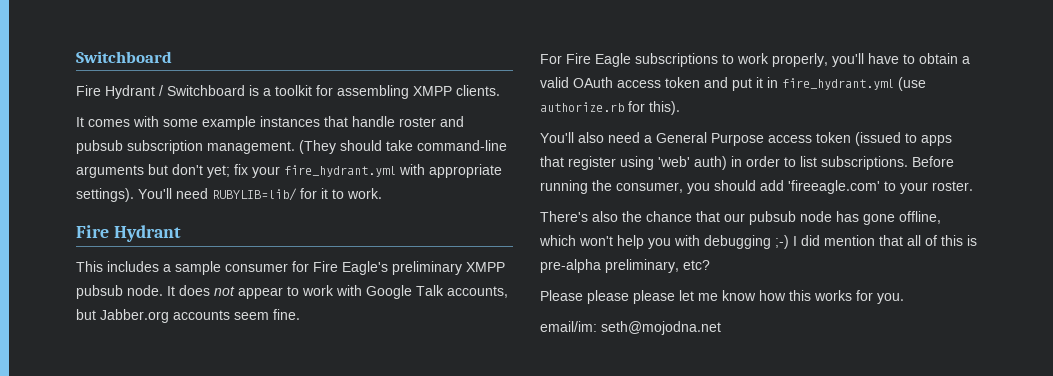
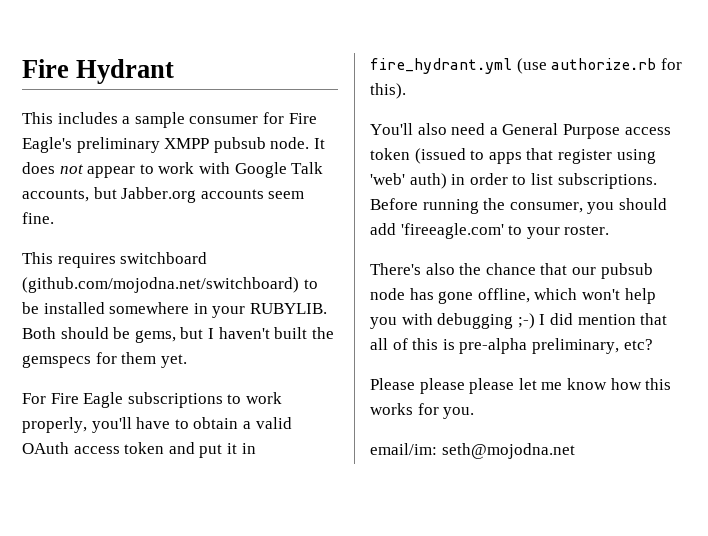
[76,51,172,63] [76,85,500,99] [76,116,464,130] [76,140,507,154] [76,164,502,178] [76,188,382,202] Switchboard // Fire Hydrant / Switchboard is a toolkit for assembling XMPP clients. // It comes with some example instances that handle roster and pubsub subscription management. (They should take command-line arguments but don't yet; fix your fire_hydrant.yml with appropriate settings). You'll need RUBYLIB=lib/ for it to work. // -> (22, 68) none
(300, 314) none -> [22,252,208,268] [22,277,318,293] [22,302,327,318] [22,327,334,343] [22,352,187,368] // This requires switchboard (github.com/mojodna.net/switchboard) to be installed somewhere in your RUBYLIB. Both should be gems, but I haven't built the gemspecs for them yet.

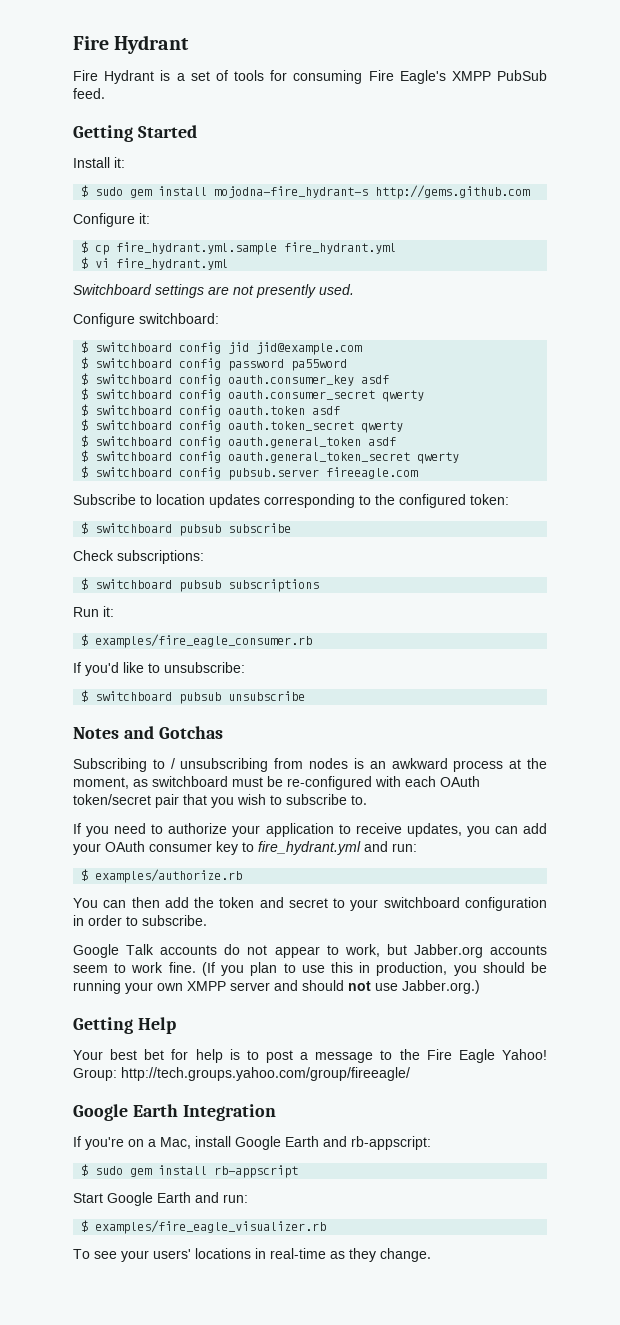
[22,112,317,128] [22,137,325,153] [22,162,324,178] [22,189,89,202] This includes a sample consumer for Fire Eagle's preliminary XMPP pubsub node. It does not appear to work with Google Talk accounts, -> [73,70,547,84] [73,88,105,99] [73,125,197,142] [73,157,125,168] [81,185,531,199] [73,213,150,227] [81,241,397,255] [81,257,229,270] [73,284,354,298] [73,313,219,327] [81,341,363,355] [81,357,348,371] [81,373,390,386] [81,388,425,402] [81,404,341,417] [81,419,404,433] [81,435,397,448] [81,450,460,464] [81,466,419,480] [73,494,509,508] [81,522,292,536] [73,550,204,564] [81,578,320,592] [73,606,114,617] [81,634,313,648] [73,662,245,676] [81,690,306,704] [73,726,223,739] [73,758,547,772] [73,776,480,790] [73,794,367,808] [73,823,547,837] [73,841,417,855] [81,869,243,883] [73,897,547,911] [73,915,207,926] [73,944,380,958] Fire Hydrant is a set of tools for consuming Fire Eagle's XMPP PubSub feed. // Getting Started // Install it: // $ sudo gem install mojodna-fire_hydrant-s http://gems.github.com // Configure it: // $ cp fire_hydrant.yml.sample fire_hydrant.yml // $ vi fire_hydrant.yml // Switchboard settings are not presently used. // Configure switchboard: // $ switchboard config jid jid@example.com // $ switchboard config password pa55word // $ switchboard config oauth.consumer_key asdf // $ switchboard config oauth.consumer_secret qwerty // $ switchboard config oauth.token asdf // $ switchboard config oauth.token_secret qwerty // $ switchboard config oauth.general_token asdf // $ switchboard config oauth.general_token_secret qwerty // $ switchboard config pubsub.server fireeagle.com // Subscribe to location updates corresponding to the configured token: // $ switchboard pubsub subscribe // Check subscriptions: // $ switchboard pubsub subscriptions // Run it: // $ examples/fire_eagle_consumer.rb // If you'd like to unsubscribe: // $ switchboard pubsub unsubscribe // Notes and Gotchas // Subscribing to / unsubscribing from nodes is an awkward process at the moment, as switchboard must be re-configured with each OAuth token/secret pair that you wish to subscribe to. // If you need to authorize your application to receive updates, you can add your OAuth consumer key to fire_hydrant.yml and run: // $ examples/authorize.rb // You can then add the token and secret to your switchboard configuration in order to subscribe. // Google Talk accounts do not appear to work,
(305, 195) none -> [114,962,164,973] to work
[22,252,208,268] [22,277,318,293] [22,302,327,318] [22,327,334,343] [22,352,187,368] [22,392,282,408] [22,417,292,433] [22,442,256,458] [370,58,682,74] [370,83,406,99] [370,123,671,139] [370,148,656,164] [370,173,657,189] [370,198,667,214] [370,223,610,239] [370,263,653,279] [370,288,656,304] [370,313,668,329] [370,338,653,354] [370,378,672,394] [370,403,475,419] [370,443,575,459] // This requires switchboard (github.com/mojodna.net/switchboard) to be installed somewhere in your RUBYLIB. Both should be gems, but I haven't built the gemspecs for them yet. // For Fire Eagle subscriptions to work properly, you'll have to obtain a valid OAuth access token and put it in fire_hydrant.yml (use authorize.rb for this). // You'll also need a General Purpose access token (issued to apps that register using 'web' auth) in order to list subscriptions. Before running the consumer, you should add 'fireeagle.com' to your roster. // There's also the chance that our pubsub node has gone offline, which won't help you with debugging ;-) I did mention that all of this is pre-alpha preliminary, etc? // Please please please let me know how this works for you. // email/im: seth@mojodna.net -> [201,962,547,976] [73,980,480,994] [73,1017,176,1034] [73,1049,547,1063] [73,1067,410,1081] [73,1104,276,1121] [73,1136,431,1150] [81,1164,299,1178] [73,1192,248,1206] [81,1220,327,1234] [73,1248,431,1262] (If you plan to use this in production, you should be running your own XMPP server and should not use Jabber.org.) // Getting Help // Your best bet for help is to post a message to the Fire Eagle Yahoo! Group: http://tech.groups.yahoo.com/group/fireeagle/ // Google Earth Integration // If you're on a Mac, install Google Earth and rb-appscript: // $ sudo gem install rb-appscript // Start Google Earth and run: // $ examples/fire_eagle_visualizer.rb // To see your users' locations in real-time as they change.

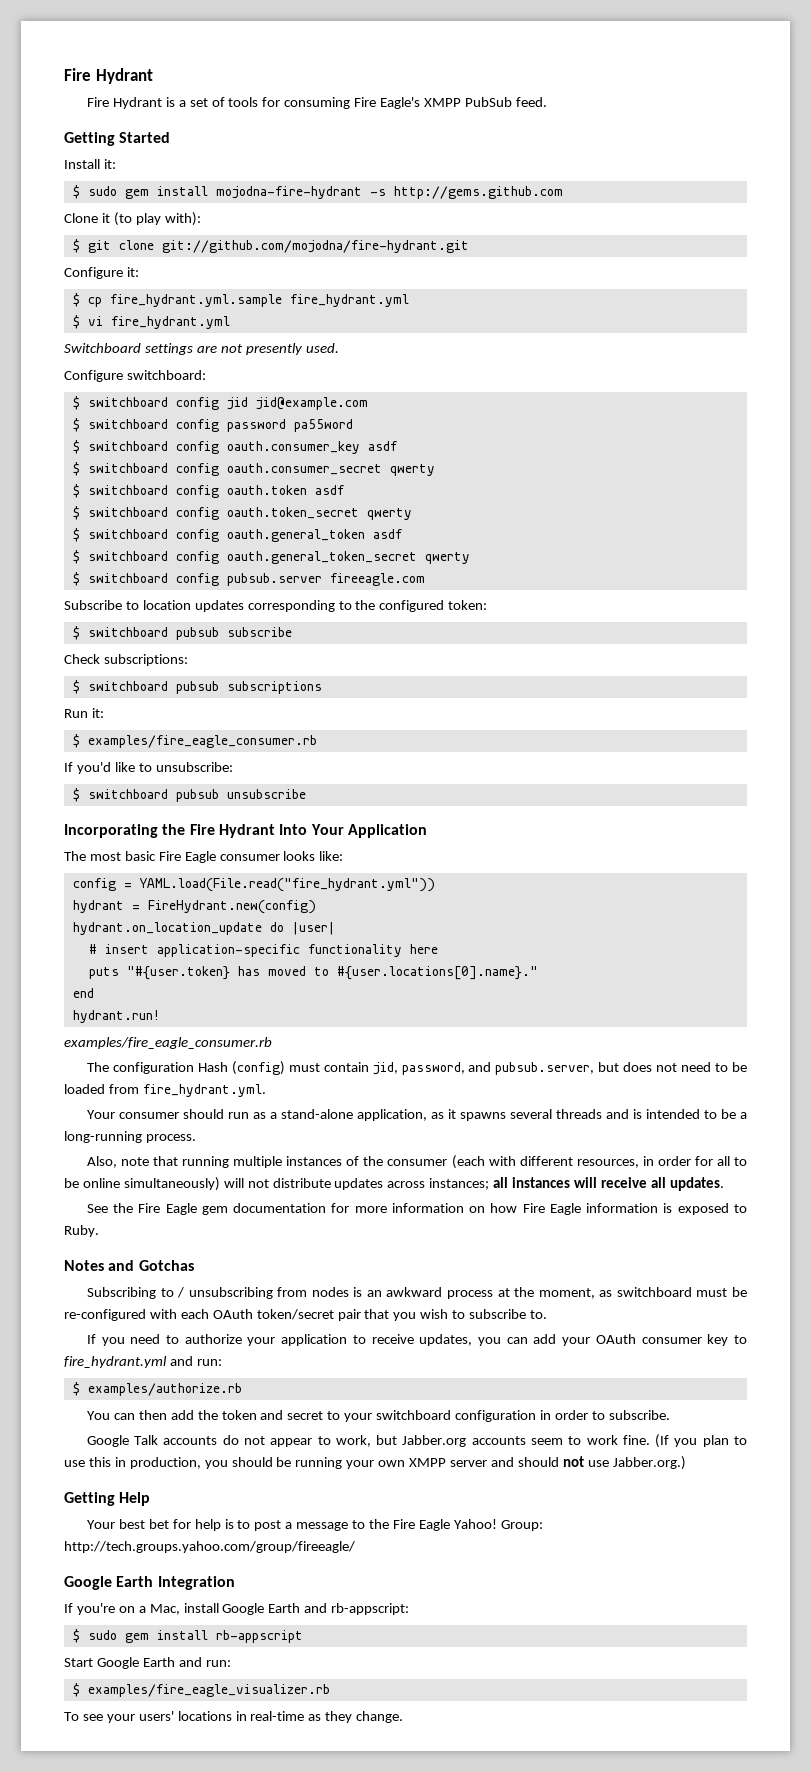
[214,186,369,198] mojodna-fire_hydrant-s -> [215,186,386,199] mojodna-fire-hydrant -s
(531, 192) none -> [64,212,201,226] [72,239,469,253] // Clone it (to play with): // $ git clone git://github.com/mojodna/fire-hydrant.git
(306, 696) none -> [64,824,427,838] [64,851,344,863] [72,878,435,892] [72,900,316,914] [72,922,335,935] [88,944,438,957] [88,966,538,980] [72,988,94,998] [72,1010,160,1023] [64,1037,272,1049] [86,1061,748,1075] [64,1084,266,1097] [86,1109,747,1121] [64,1131,196,1143] [86,1155,748,1169] [64,1177,724,1191] [86,1203,747,1215] [64,1225,99,1237] // Incorporating the Fire Hydrant Into Your Application // The most basic Fire Eagle consumer looks like: // config = YAML.load(File.read("fire_hydrant.yml")) // hydrant = FireHydrant.new(config) // hydrant.on_location_update do |user| // # insert application-specific functionality here // puts "#{user.token} has moved to #{user.locations[0].name}." // end // hydrant.run! // examples/fire_eagle_consumer.rb // The configuration Hash (config) must contain jid, password, and pubsub.server, but does not need to be loaded from fire_hydrant.yml. // Your consumer should run as a stand-alone application, as it spawns several threads and is intended to be a long-running process. // Also, note that running multiple instances of the consumer (each with different resources, in order for all to be online simultaneously) will not distribute updates across instances; all instances will receive all updates. // See the Fire Eagle gem documentation for more information on how Fire Eagle information is exposed to Ruby.

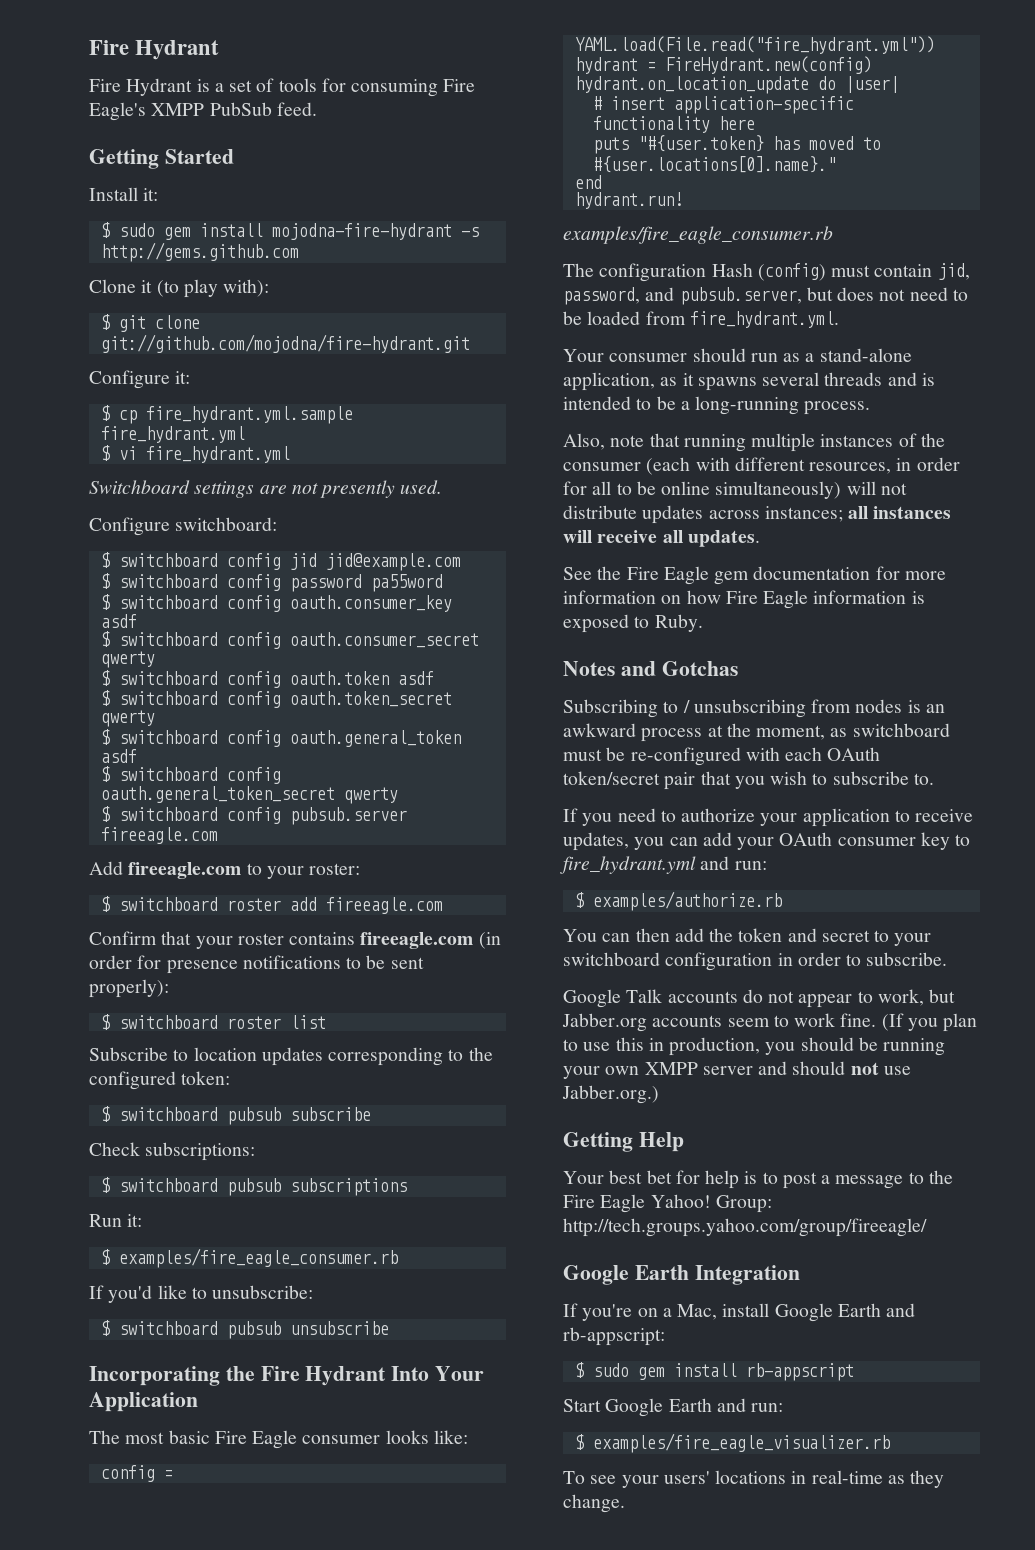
(425, 579) none -> [89,861,361,879] [100,896,443,914] [89,931,501,949] [89,955,424,974] [89,979,169,998] [100,1014,326,1030] // Add fireeagle.com to your roster: // $ switchboard roster add fireeagle.com // Confirm that your roster contains fireeagle.com (in order for presence notifications to be sent properly): // $ switchboard roster list

